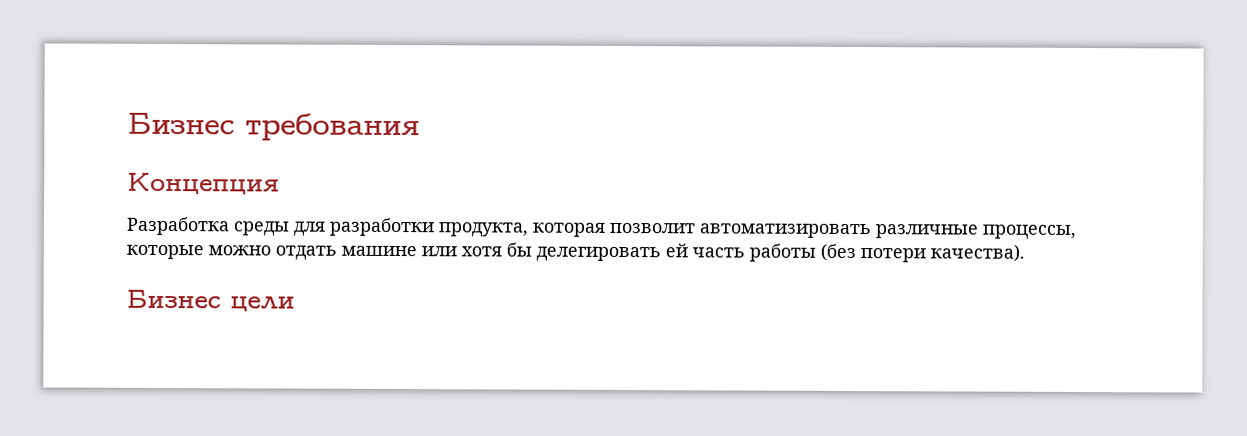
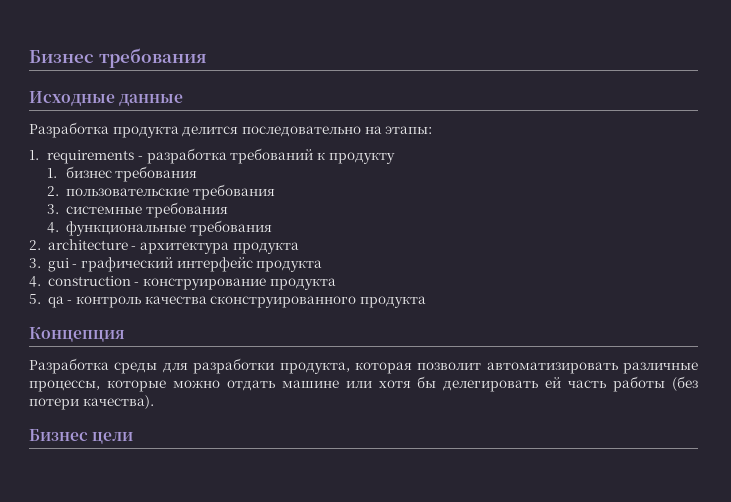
(420, 127) none -> [29,91,184,106] [29,122,433,138] [29,148,395,164] [47,166,198,182] [47,184,275,200] [47,202,228,218] [47,220,272,236] [29,239,299,254] [29,257,323,272] [29,276,336,290] [29,294,426,308] // Исходные данные // Разработка продукта делится последовательно на этапы: // 1. requirements - разработка требований к продукту // 1. бизнес требования // 2. пользовательские требования // 3. системные требования // 4. функциональные требования // 2. architecture - архитектура продукта // 3. gui - графический интерфейс продукта // 4. construction - конструирование продукта // 5. qa - контроль качества сконструированного продукта

